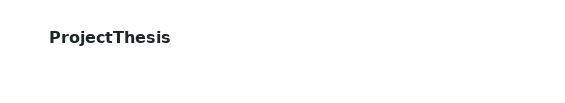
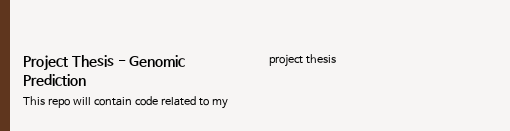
[49,31,171,46] ProjectThesis -> [23,55,186,71] [23,74,86,86] [23,96,228,109] [269,54,336,67] Project Thesis - Genomic Prediction // This repo will contain code related to my project thesis

